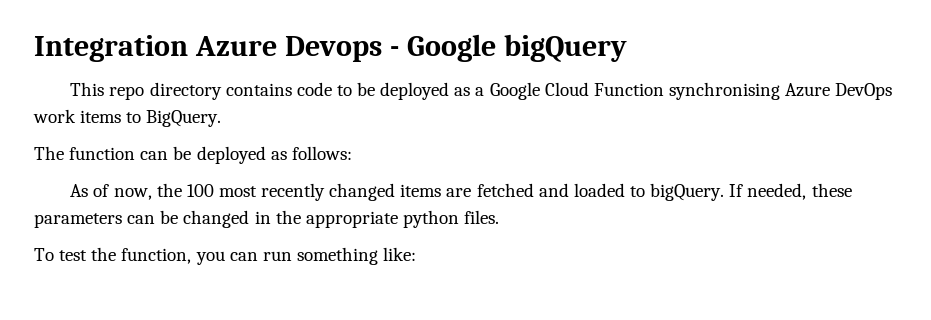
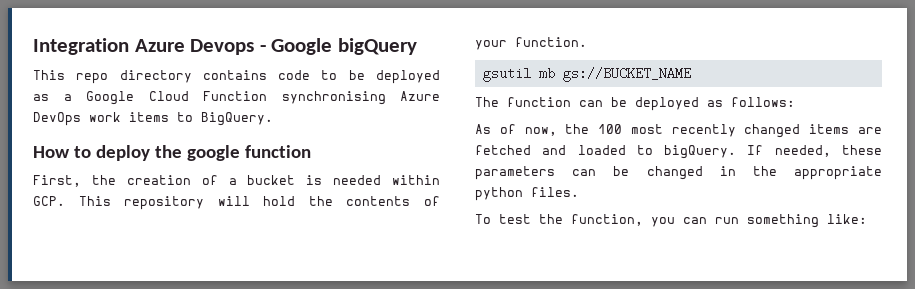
(222, 118) none -> [33,145,311,161] [33,175,440,187] [33,196,440,210] [475,37,587,50] [482,67,691,82] // How to deploy the google function // First, the creation of a bucket is needed within GCP. This repository will hold the contents of your function. // gsutil mb gs://BUCKET_NAME

